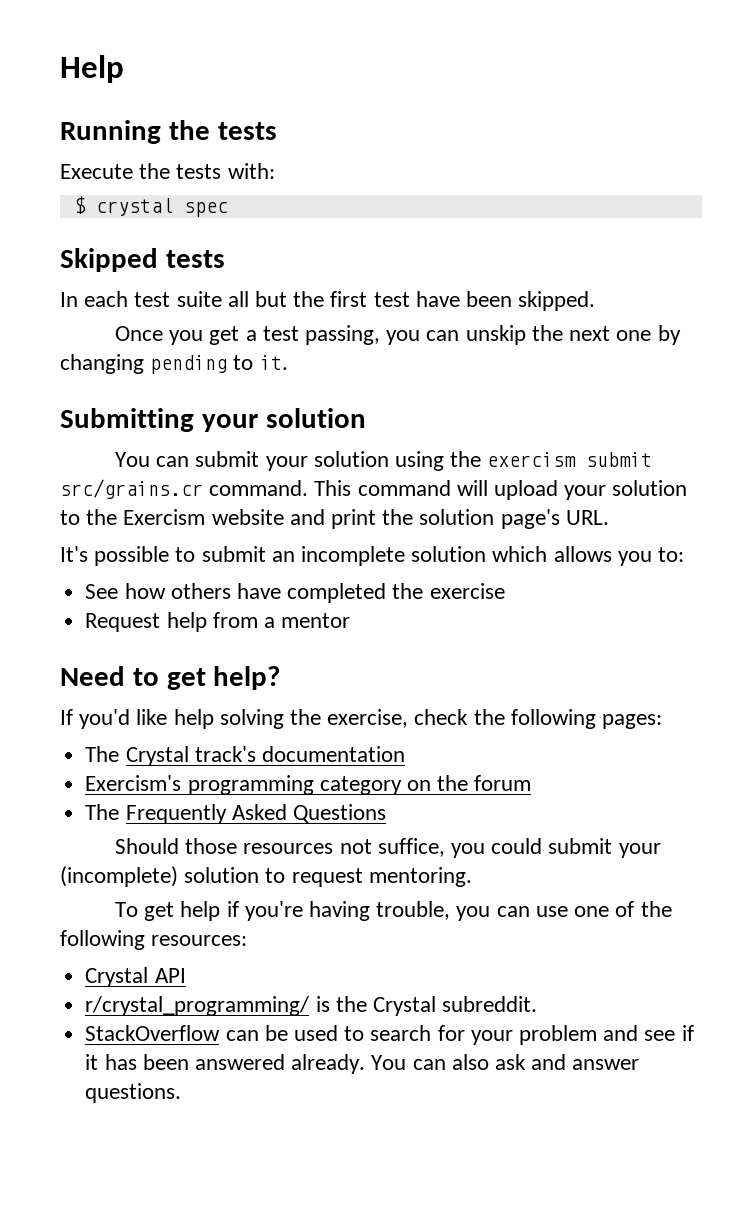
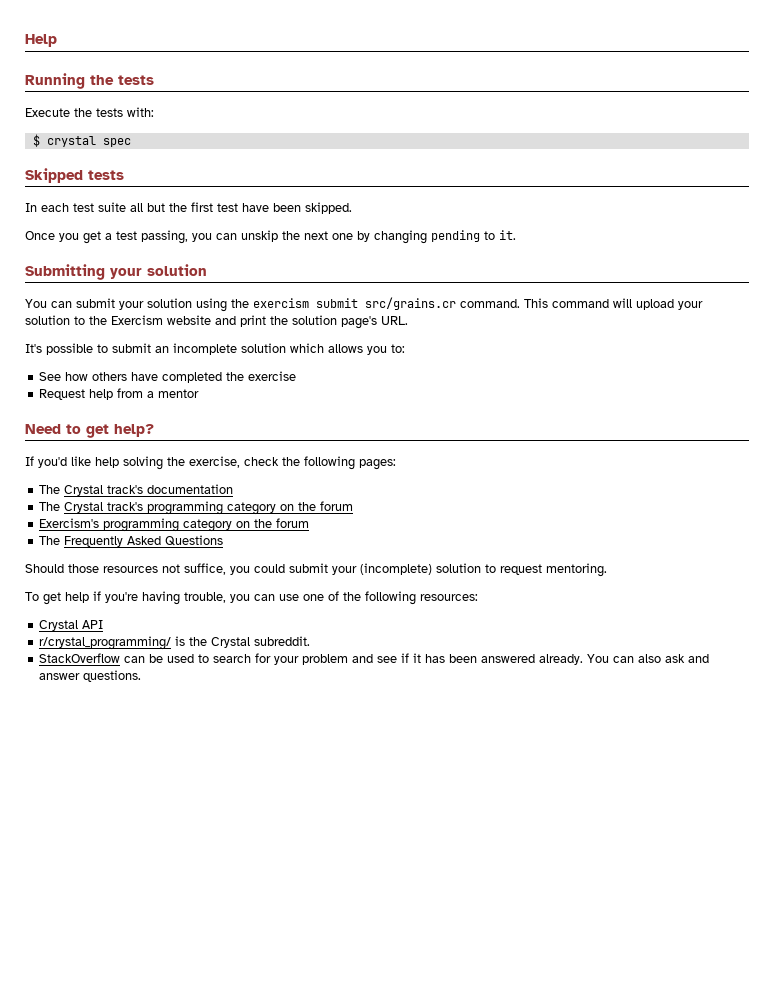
(405, 754) none -> [39,501,354,515] // The Crystal track's programming category on the forum

